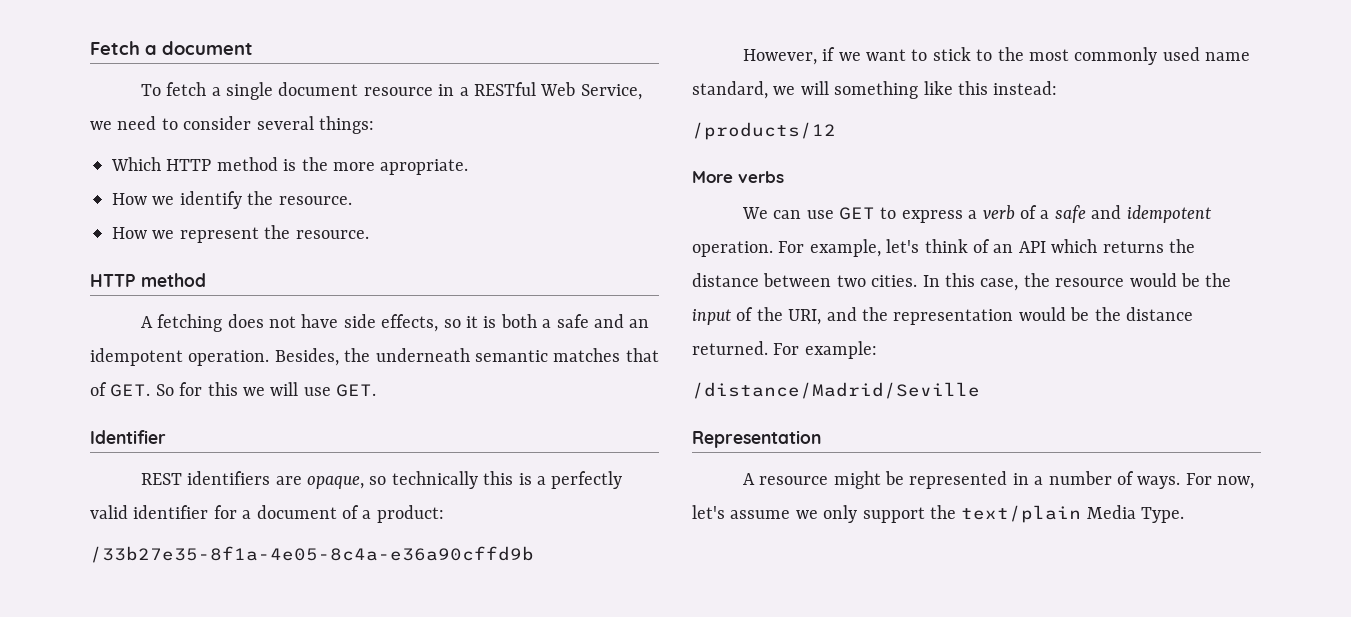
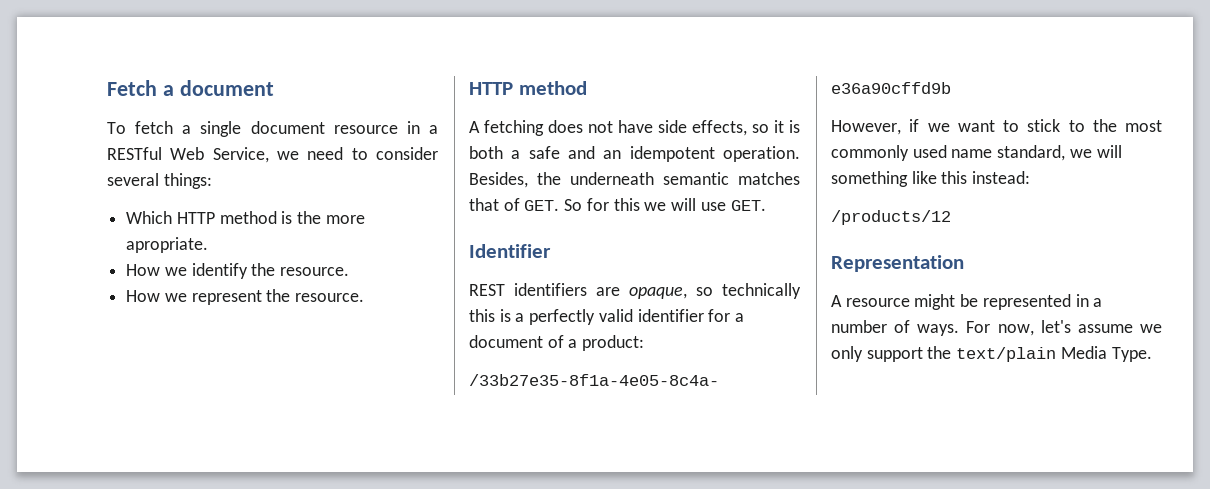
[692,171,784,183] [741,205,1211,223] [692,239,1195,257] [692,273,1232,291] [692,307,1193,325] [692,341,877,359] [692,382,980,399] // More verbs // We can use GET to express a verb of a safe and idempotent operation. For example, let's think of an API which returns the distance between two cities. In this case, the resource would be the input of the URI, and the representation would be the distance returned. For example: // /distance/Madrid/Seville -> (951, 217) none

